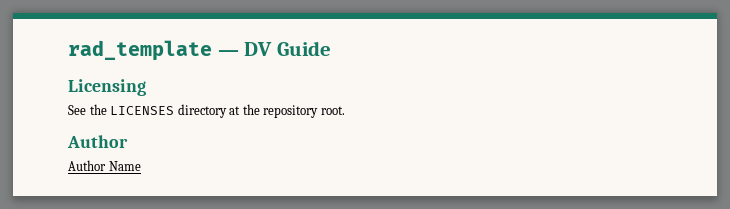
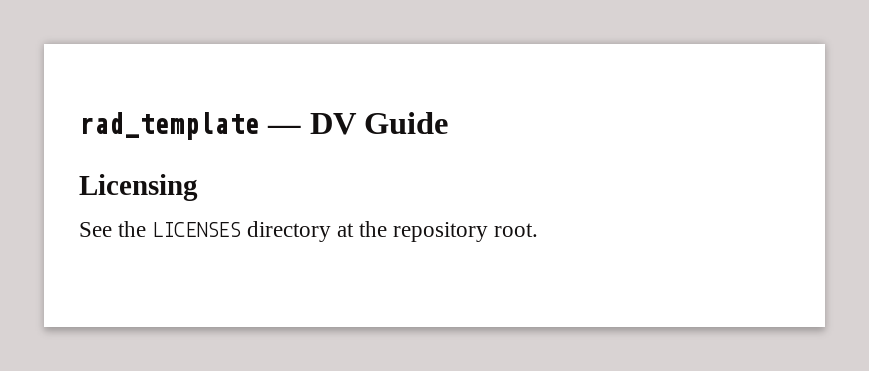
[67,135,128,148] [68,160,141,171] // Author // Author Name -> (539, 230) none

